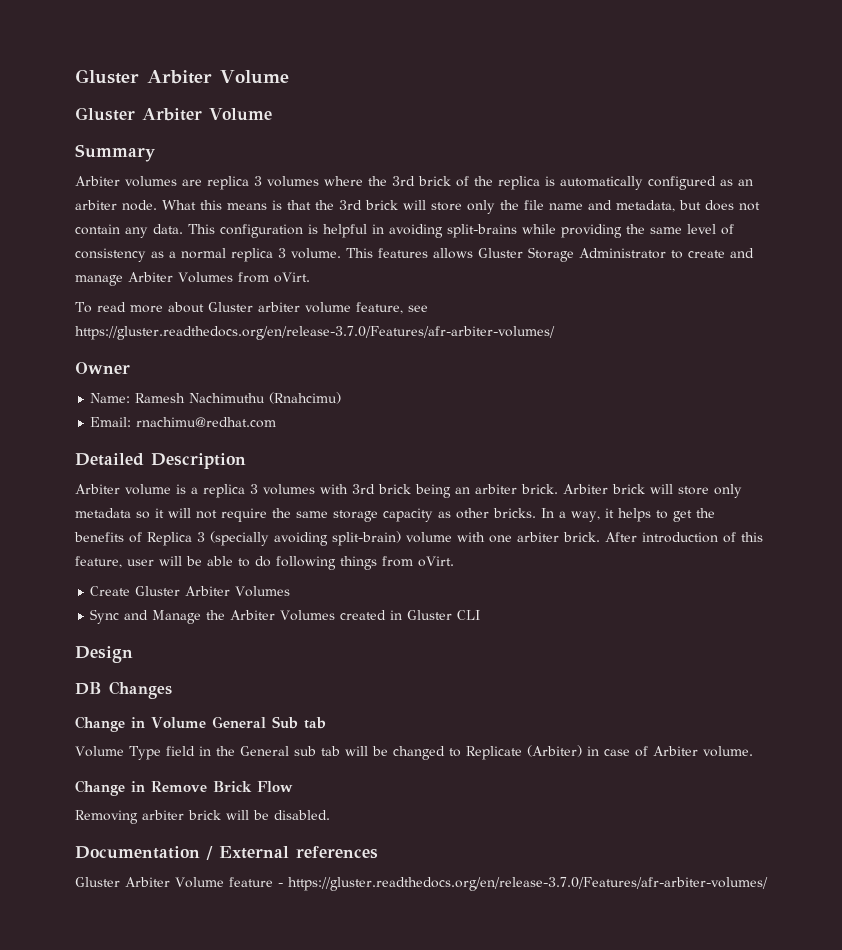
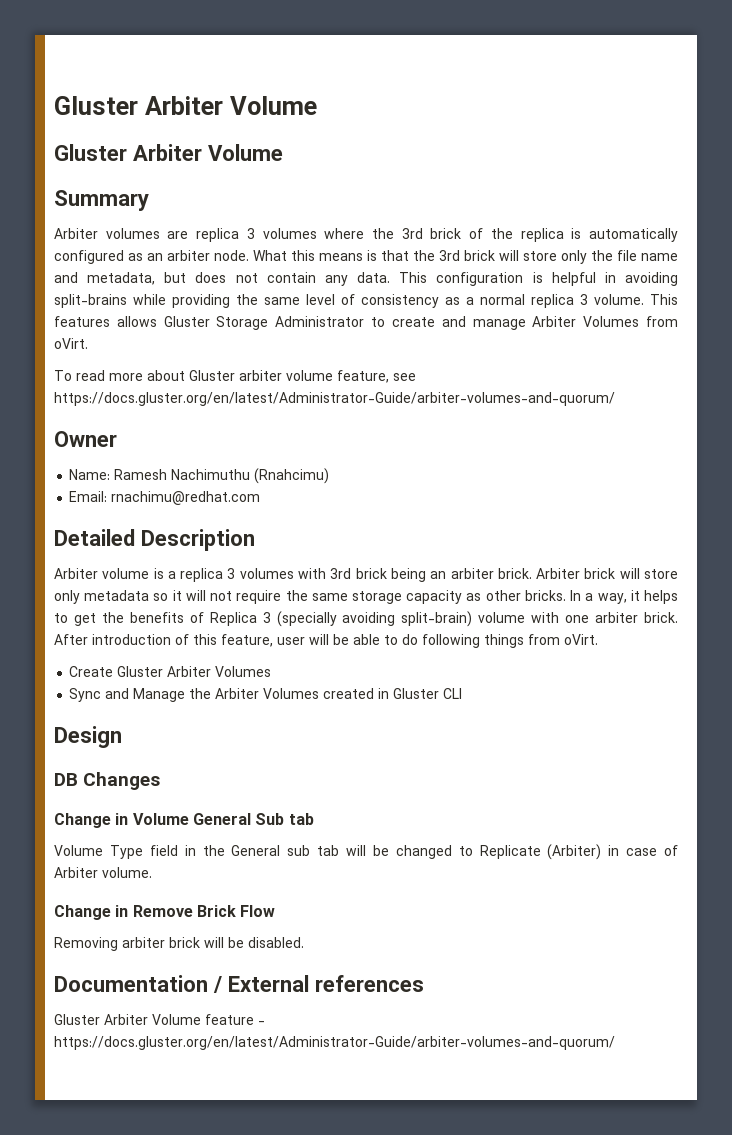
[75,326,555,340] https://gluster.readthedocs.org/en/release-3.7.0/Features/afr-arbiter-volumes/ -> [54,392,615,406] https://docs.gluster.org/en/latest/Administrator-Guide/arbiter-volumes-and-quorum/
[287,877,768,891] https://gluster.readthedocs.org/en/release-3.7.0/Features/afr-arbiter-volumes/ -> [54,1036,615,1050] https://docs.gluster.org/en/latest/Administrator-Guide/arbiter-volumes-and-quorum/

